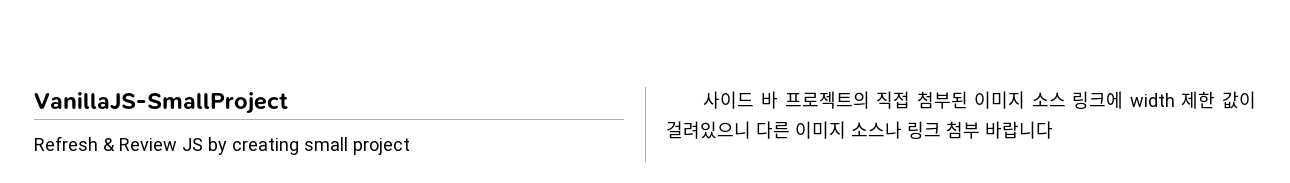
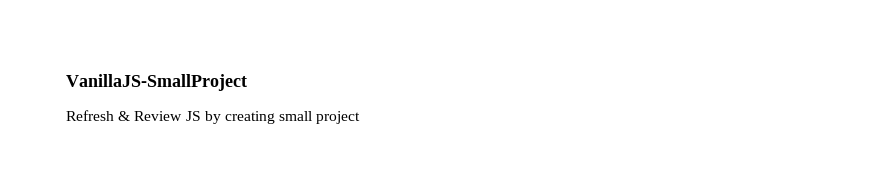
[703,91,1256,109] [666,121,1053,139] // 사이드 바 프로젝트의 직접 첨부된 이미지 소스 링크에 width 제한 값이 걸려있으니 다른 이미지 소스나 링크 첨부 바랍니다 -> (361, 117) none

